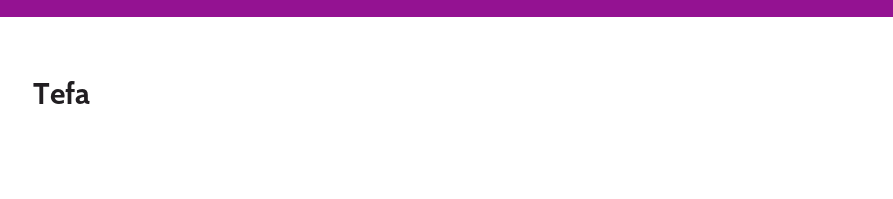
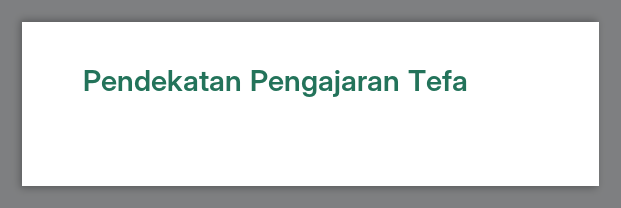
(33, 92) none -> [83,70,400,97] Pendekatan Pengajaran

